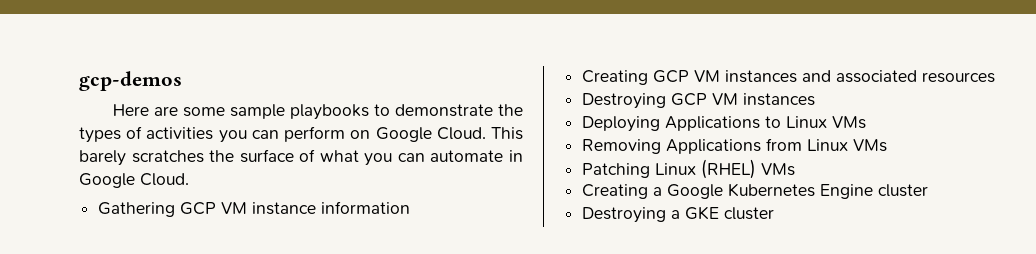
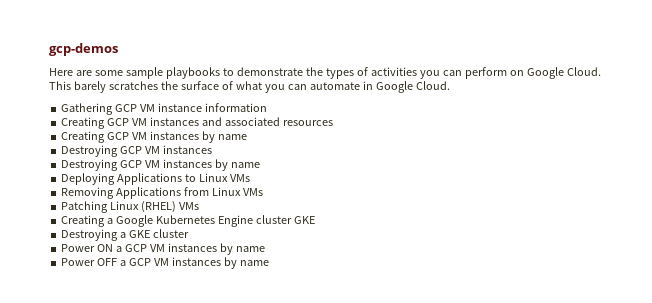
[582,93,816,109] Destroying GCP VM instances -> [61,131,247,143] [61,145,213,157] [61,159,260,171] Creating GCP VM instances by name // Destroying GCP VM instances // Destroying GCP VM instances by name
(929, 190) none -> [293,216,315,224] GKE
(775, 213) none -> [61,243,265,255] [61,257,269,269] // Power ON a GCP VM instances by name // Power OFF a GCP VM instances by name

